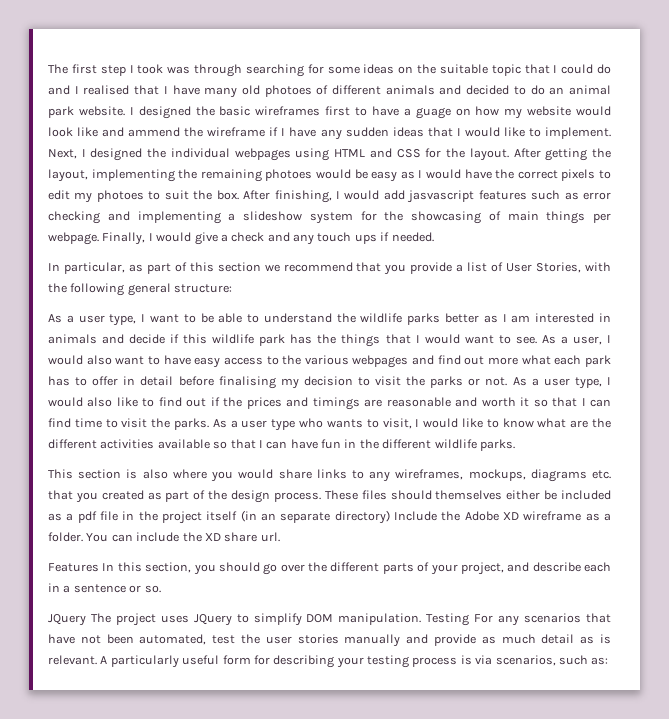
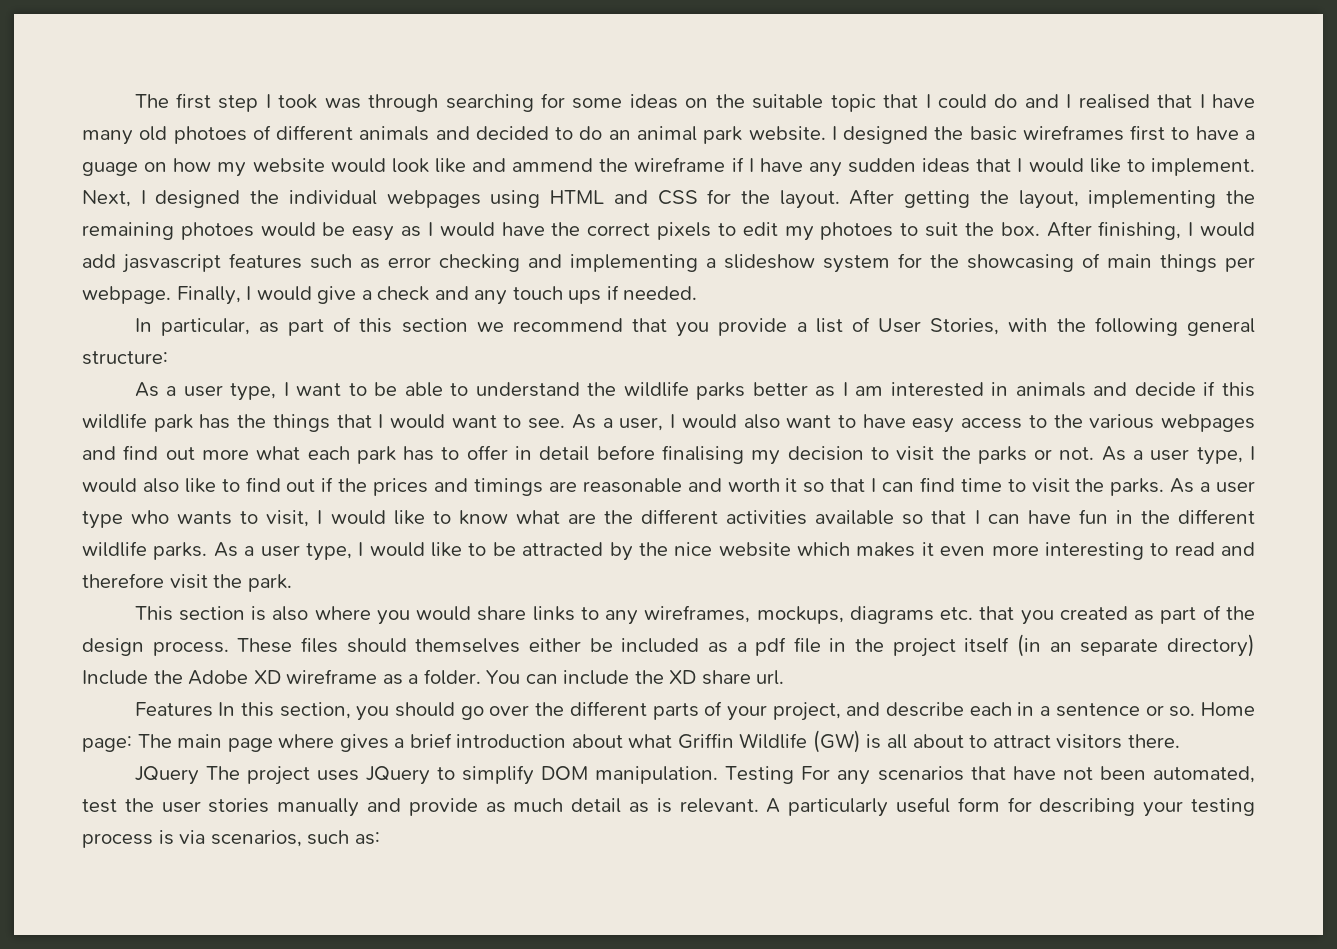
(515, 445) none -> [213,542,1255,561] [82,573,292,592] As a user type, I would like to be attracted by the nice website which makes it even more interesting to read and therefore visit the park.
(161, 589) none -> [1200,702,1255,716] [82,730,1180,753] Home page: The main page where gives a brief introduction about what Griffin Wildlife (GW) is all about to attract visitors there.

